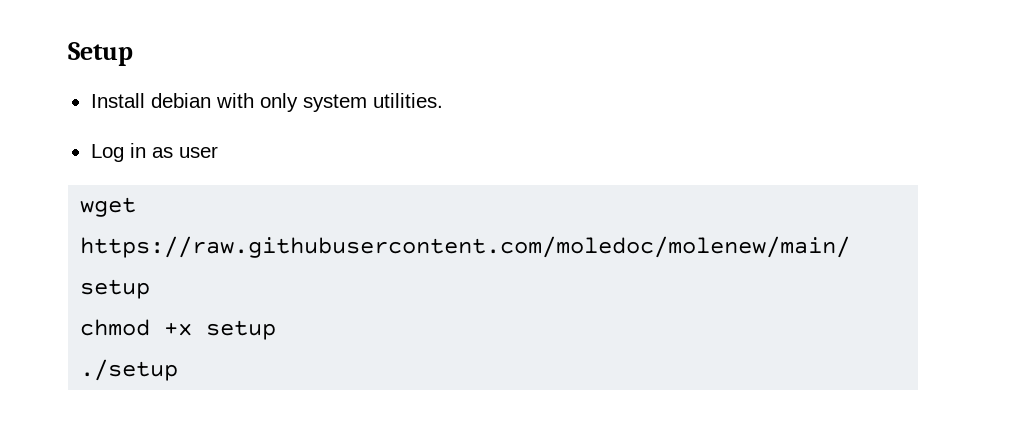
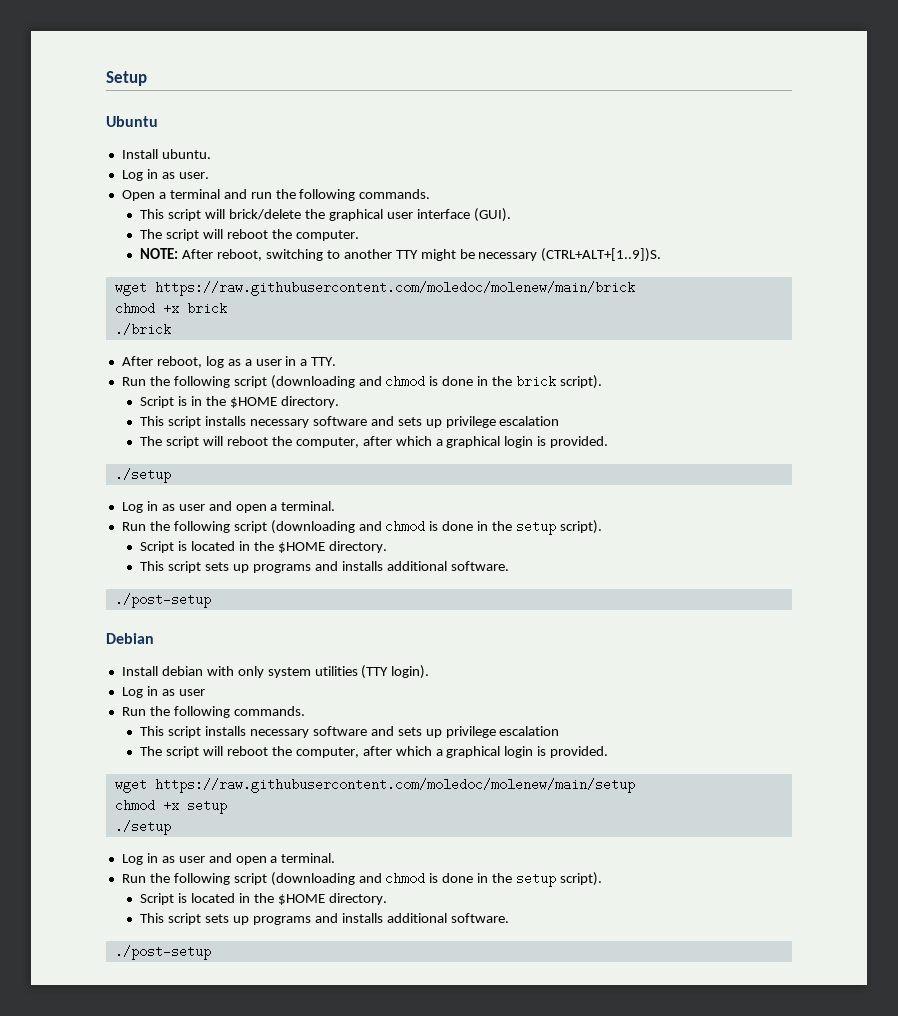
(133, 54) none -> [106,116,158,127] [121,149,211,159] [121,169,209,181] [121,189,431,201] [140,208,511,222] [140,229,359,241] [140,248,662,262] [114,281,635,296] [114,302,227,315] [114,323,171,336] [121,356,337,368] [121,375,602,389] [140,396,339,408] [140,416,560,428] [140,436,609,448] [114,468,171,483] [121,501,336,513] [121,520,602,535] [140,541,387,553] [140,561,509,573] [114,593,211,608] [106,633,154,644] // Ubuntu // Install ubuntu. // Log in as user. // Open a terminal and run the following commands. // This script will brick/delete the graphical user interface (GUI). // The script will reboot the computer. // NOTE: After reboot, switching to another TTY might be necessary (CTRL+ALT+[1..9])S. // wget https://raw.githubusercontent.com/moledoc/molenew/main/brick // chmod +x brick // ./brick // After reboot, log as a user in a TTY. // Run the following script (downloading and chmod is done in the brick script). // Script is in the $HOME directory. // This script installs necessary software and sets up privilege escalation // The script will reboot the computer, after which a graphical login is provided. // ./setup // Log in as user and open a terminal. // Run the following script (downloading and chmod is done in the setup script). // Script is located in the $HOME directory. // This script sets up programs and installs additional software. // ./post-setup // Debian
[372,93,443,108] [90,143,218,162] utilities. // Log in as user -> [314,665,430,679] [121,686,205,698] [121,706,305,718] [140,726,560,738] [140,746,609,758] utilities (TTY login). // Log in as user // Run the following commands. // This script installs necessary software and sets up privilege escalation // The script will reboot the computer, after which a graphical login is provided.
(179, 370) none -> [121,853,336,865] [121,872,602,887] [140,893,387,905] [140,913,509,925] [114,945,211,960] // Log in as user and open a terminal. // Run the following script (downloading and chmod is done in the setup script). // Script is located in the $HOME directory. // This script sets up programs and installs additional software. // ./post-setup

